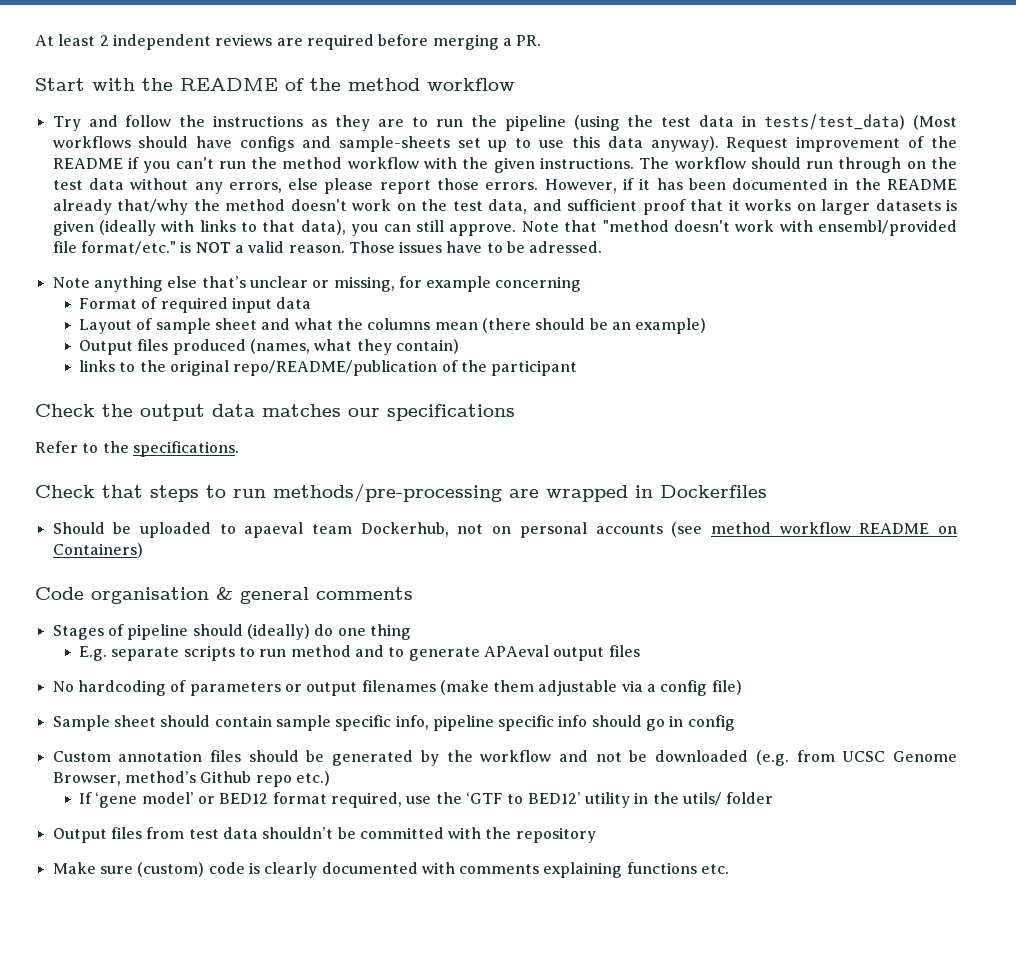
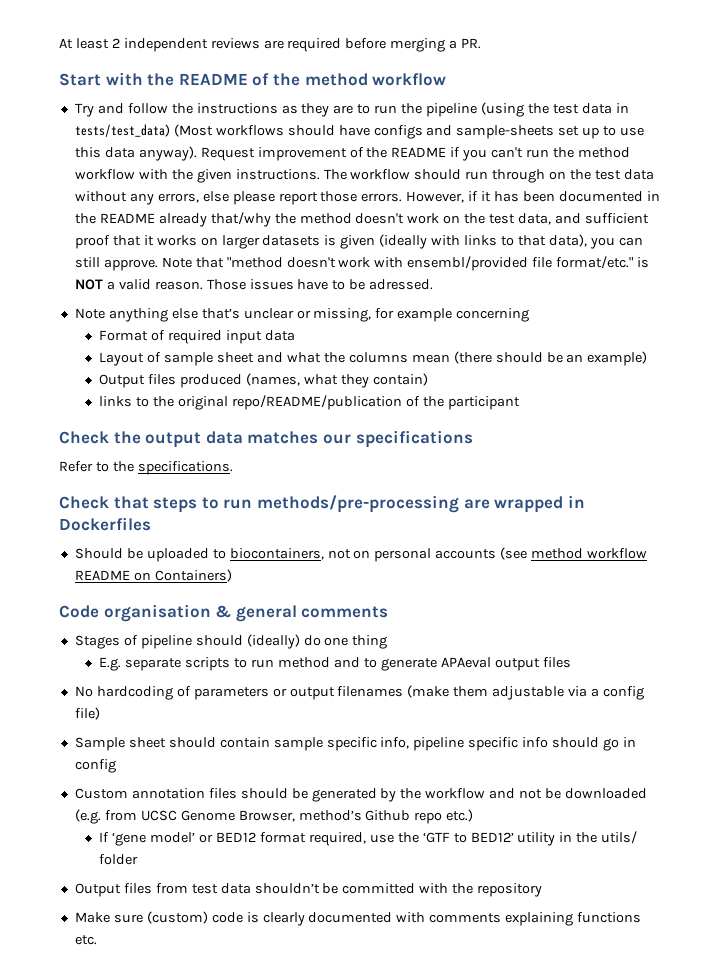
[244,522,449,538] apaeval team Dockerhub, -> [229,548,324,560] biocontainers,

